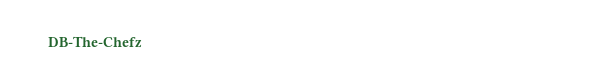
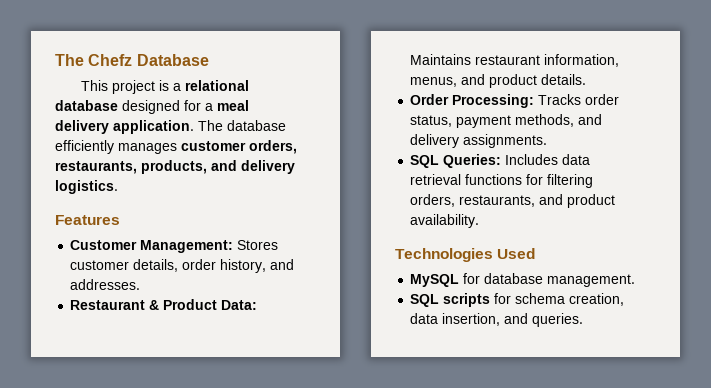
[48,36,142,48] DB-The-Chefz -> [55,54,209,66] [81,80,250,94] [55,100,249,114] [55,120,286,134] [55,140,297,154] [55,160,295,174] [55,180,118,194] [55,215,120,225] [70,240,279,253] [70,259,295,273] [70,279,141,290] [70,299,258,310] [410,54,620,67] [410,74,587,88] [410,94,620,108] [410,114,603,128] [410,134,548,148] [410,154,591,168] [410,174,594,188] [410,194,616,208] [410,214,480,228] [395,248,536,262] [410,273,636,287] [410,293,625,307] [410,313,584,327] The Chefz Database // This project is a relational database designed for a meal delivery application. The database efficiently manages customer orders, restaurants, products, and delivery logistics. // Features // Customer Management: Stores customer details, order history, and addresses. // Restaurant & Product Data: Maintains restaurant information, menus, and product details. // Order Processing: Tracks order status, payment methods, and delivery assignments. // SQL Queries: Includes data retrieval functions for filtering orders, restaurants, and product availability. // Technologies Used // MySQL for database management. // SQL scripts for schema creation, data insertion, and queries.

